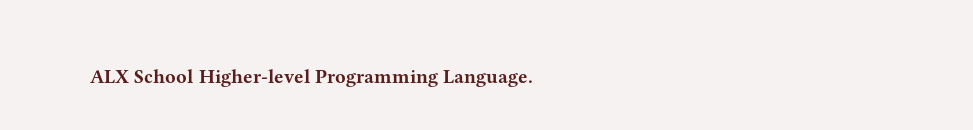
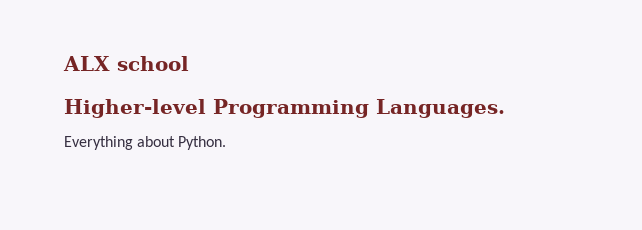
[134,69,195,83] School -> [117,56,189,71] school //
[443,70,534,87] Language. -> [376,99,505,118] [64,136,227,150] Languages. // Everything about Python.

